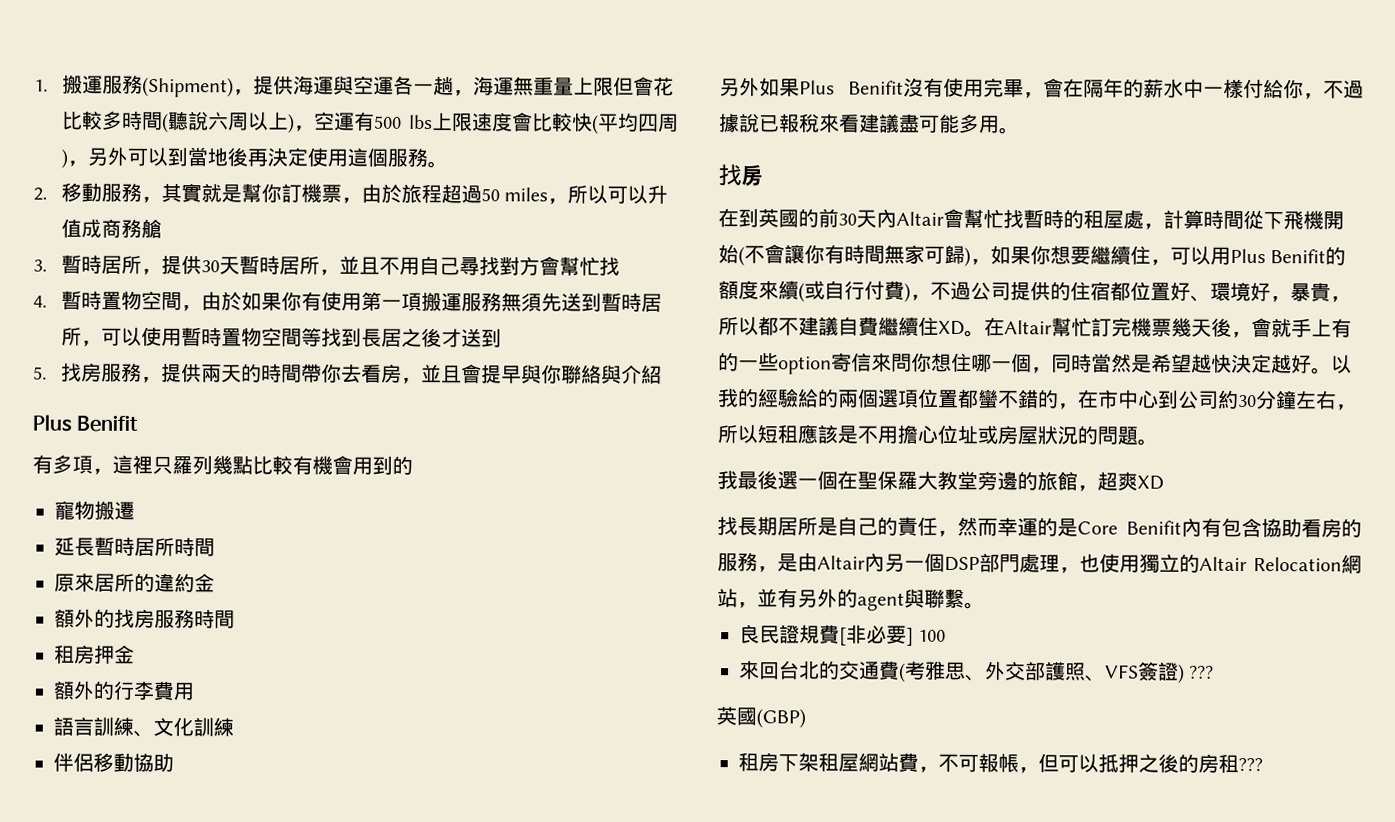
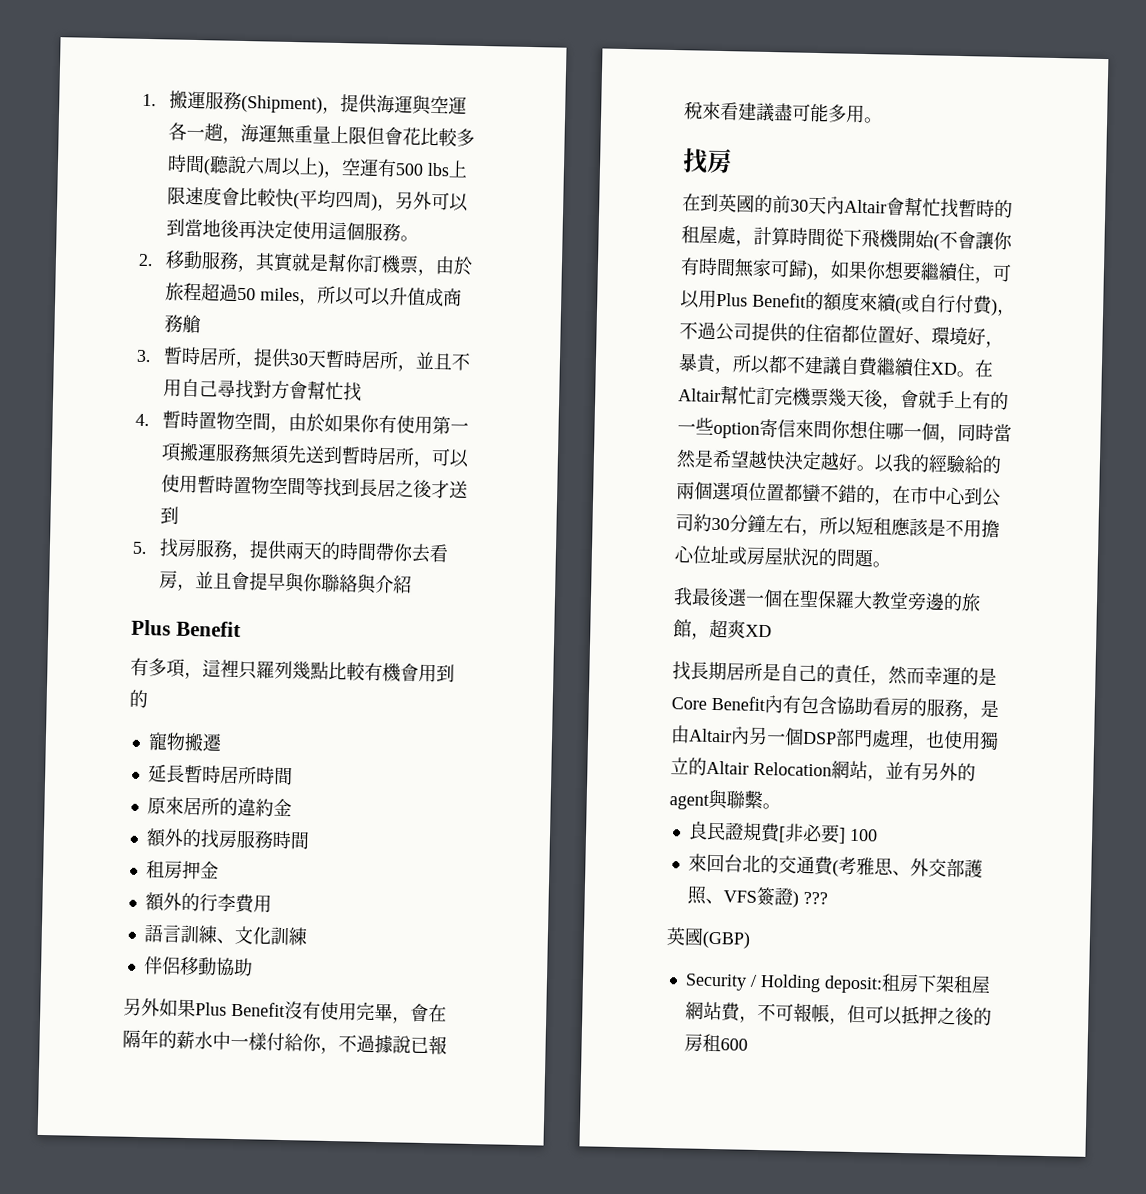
[76,415,139,432] Benifit -> [175,620,241,638] Benefit
[848,80,904,95] Benifit -> [231,1001,285,1018] Benefit
[1270,249,1327,264] Benifit -> [752,292,806,308] Benefit
[1126,520,1182,535] Benifit -> [711,695,765,712] Benefit
(806, 718) none -> [684,973,883,994] Security / Holding deposit:
[1238,757,1263,772] ??? -> [719,1038,748,1051] 600

